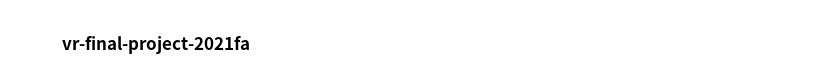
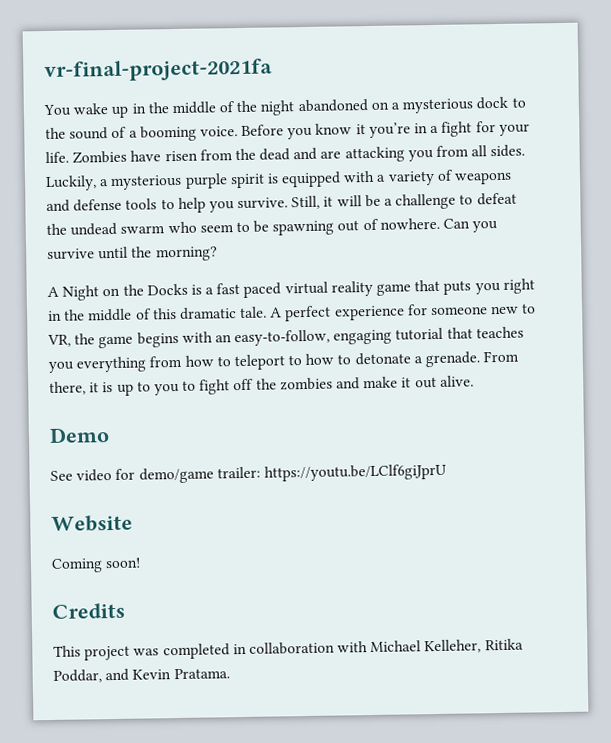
(250, 45) none -> [43,96,526,118] [45,121,530,142] [45,144,526,164] [45,169,513,192] [46,192,517,213] [46,217,499,236] [47,246,218,262] [47,278,535,301] [48,303,537,322] [47,326,524,349] [48,350,520,373] [49,375,474,396] [49,427,110,443] [50,463,447,484] [51,514,133,532] [51,557,142,573] [52,602,125,619] [53,638,524,661] [53,668,230,683] // You wake up in the middle of the night abandoned on a mysterious dock to the sound of a booming voice. Before you know it you’re in a fight for your life. Zombies have risen from the dead and are attacking you from all sides. Luckily, a mysterious purple spirit is equipped with a variety of weapons and defense tools to help you survive. Still, it will be a challenge to defeat the undead swarm who seem to be spawning out of nowhere. Can you survive until the morning? // A Night on the Docks is a fast paced virtual reality game that puts you right in the middle of this dramatic tale. A perfect experience for someone new to VR, the game begins with an easy-to-follow, engaging tutorial that teaches you everything from how to teleport to how to detonate a grenade. From there, it is up to you to fight off the zombies and make it out alive. // Demo // See video for demo/game trailer: https://youtu.be/LClf6giJprU // Website // Coming soon! // Credits // This project was completed in collaboration with Michael Kelleher, Ritika Poddar, and Kevin Pratama.

